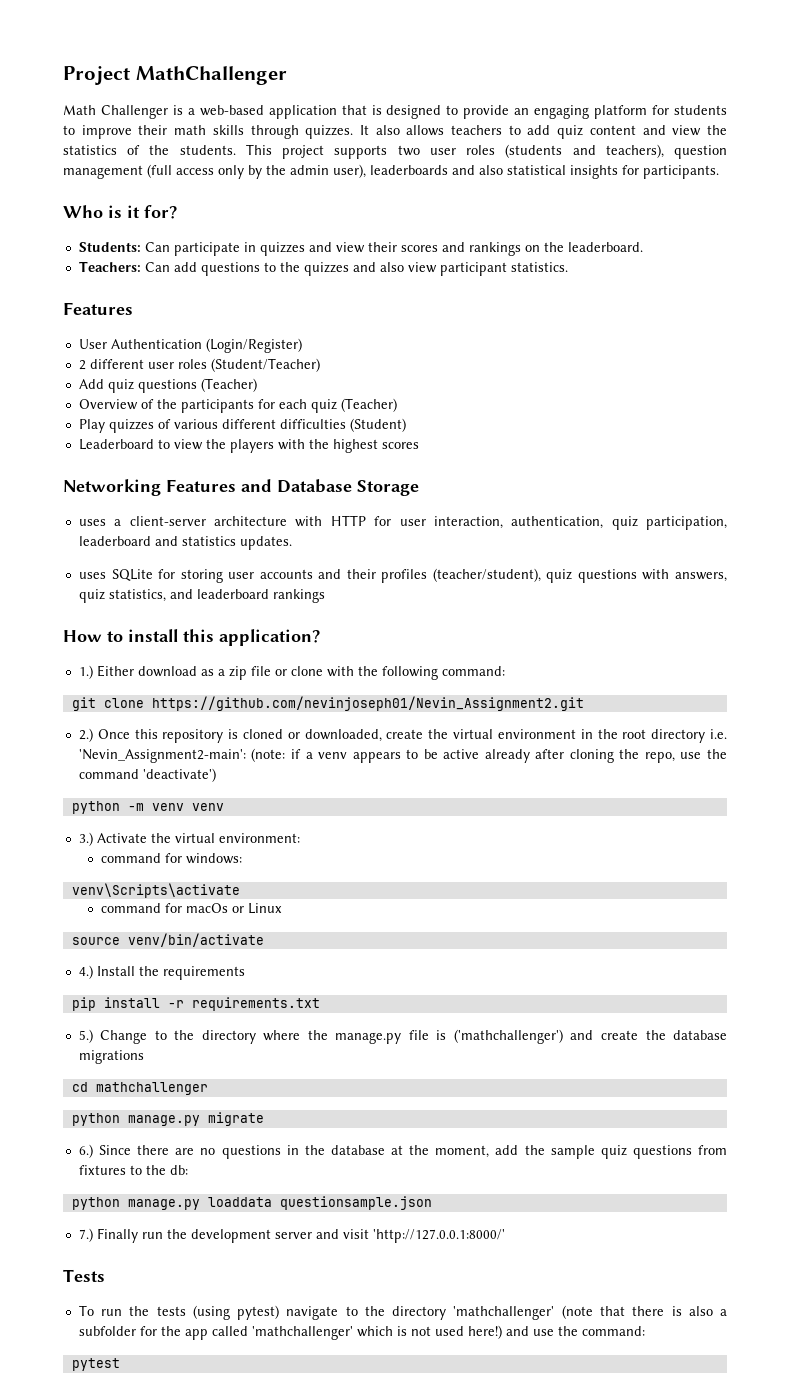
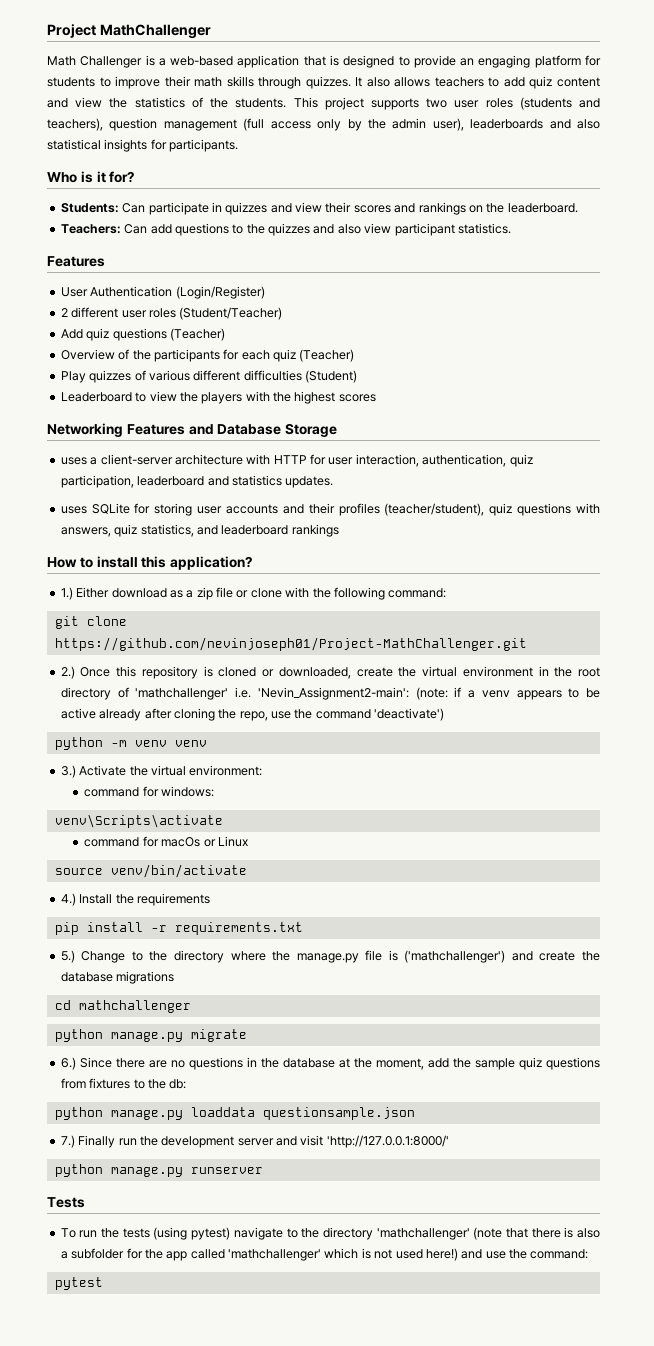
[151,696,584,711] https://github.com/nevinjoseph01/Nevin_Assignment2.git -> [54,637,527,651] https://github.com/nevinjoseph01/Project-MathChallenger.git
(706, 736) none -> [117,687,229,700] of 'mathchallenger'
(505, 1236) none -> [54,1164,263,1177] // python manage.py runserver

